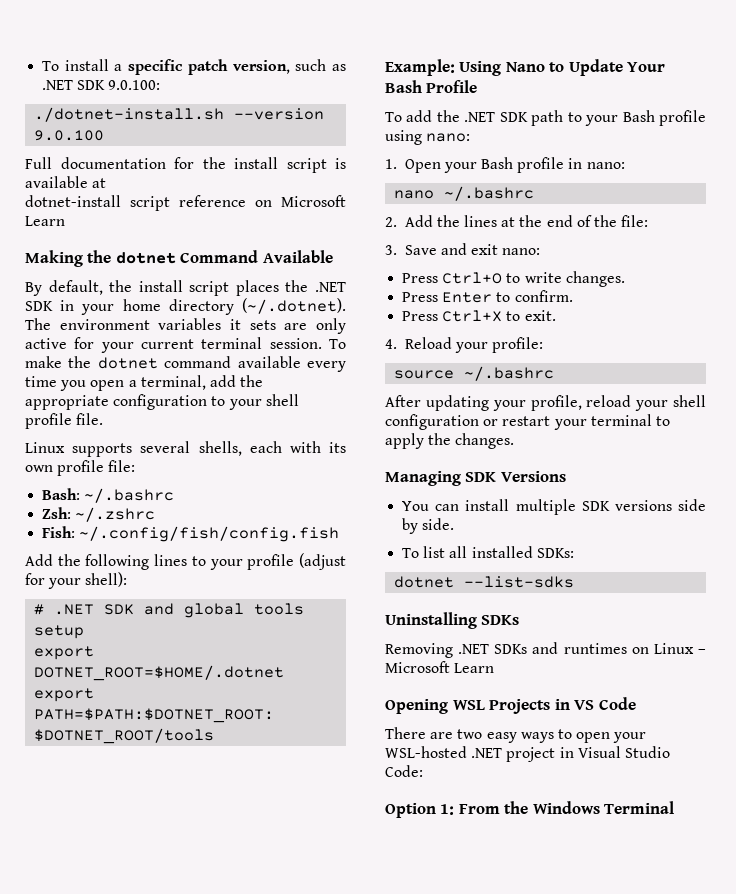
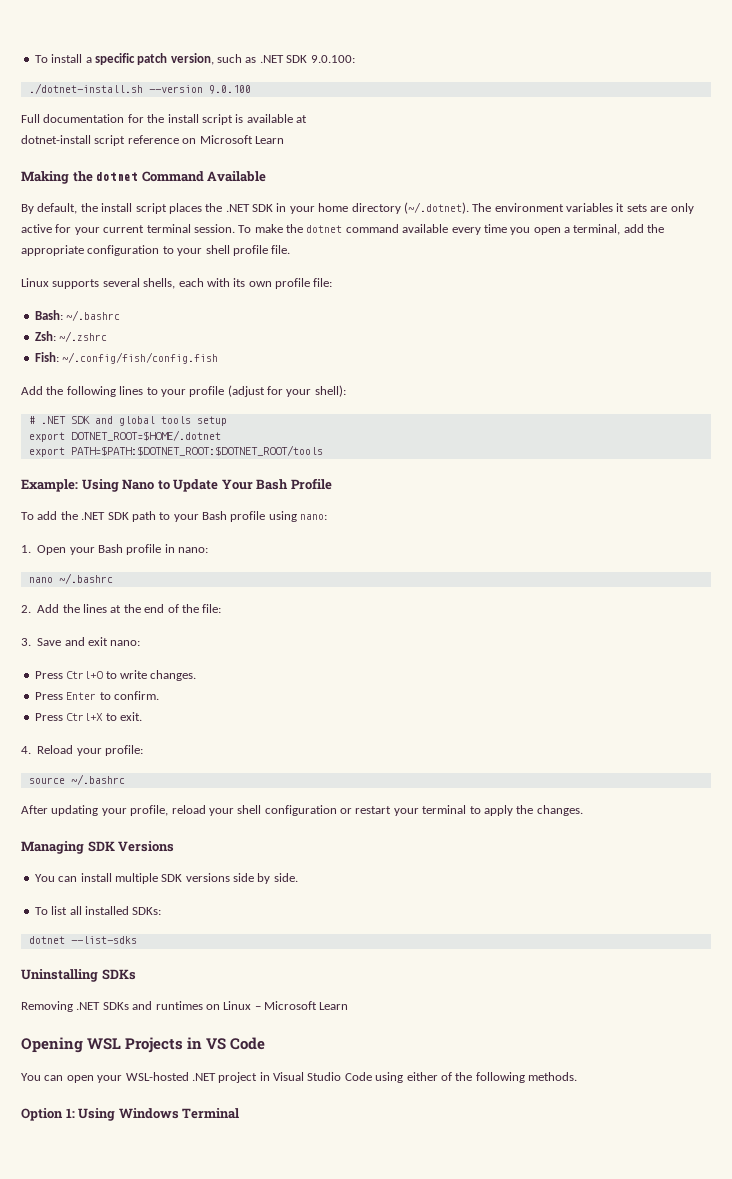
[385,727,572,743] There are two easy ways to -> [21,1073,64,1081] You can
[385,765,423,777] Code: -> [344,1072,577,1083] Code using either of the following methods.
[458,801,529,814] From the -> [78,1108,116,1121] Using

